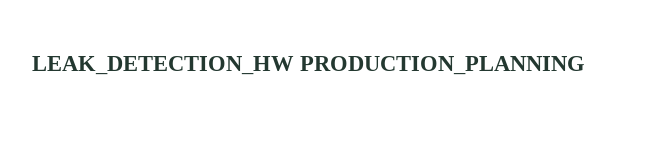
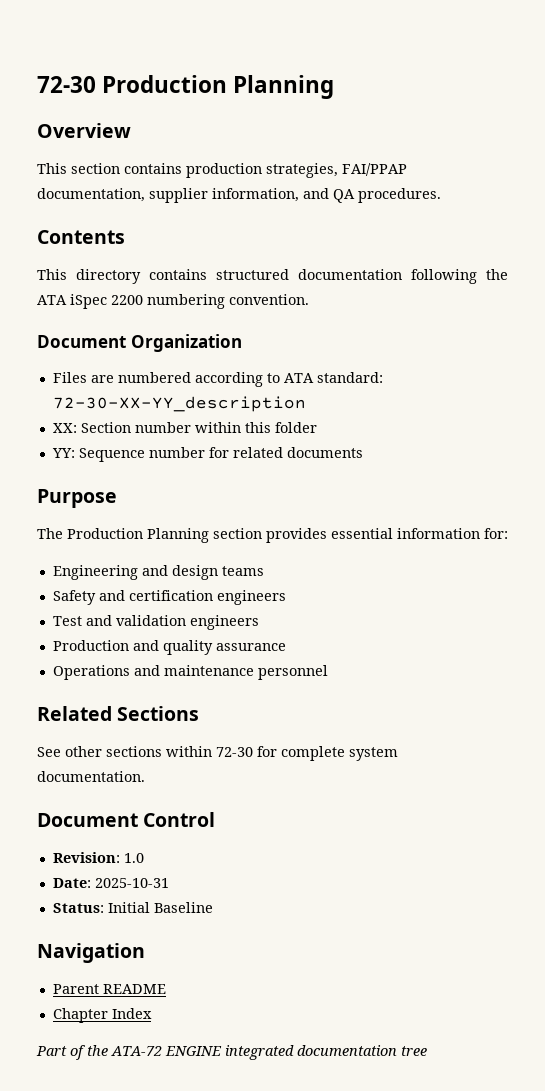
[32,56,586,75] LEAK_DETECTION_HW PRODUCTION_PLANNING -> [37,75,335,99] [37,123,131,138] [37,163,407,178] [37,188,441,203] [37,230,125,244] [37,269,508,284] [37,294,309,309] [37,334,242,352] [52,372,383,387] [52,396,306,412] [52,422,317,433] [51,447,363,462] [37,489,117,508] [37,528,508,543] [52,565,264,580] [52,590,286,605] [52,615,259,630] [52,640,286,655] [52,665,328,680] [37,706,200,721] [37,746,398,761] [37,771,145,782] [37,812,216,827] [52,852,144,863] [52,878,169,888] [52,902,213,913] [37,943,145,963] [52,984,166,994] [52,1008,152,1023] [36,1045,427,1060] 72-30 Production Planning // Overview // This section contains production strategies, FAI/PPAP documentation, supplier information, and QA procedures. // Contents // This directory contains structured documentation following the ATA iSpec 2200 numbering convention. // Document Organization // Files are numbered according to ATA standard: 72-30-XX-YY_description // XX: Section number within this folder // YY: Sequence number for related documents // Purpose // The Production Planning section provides essential information for: // Engineering and design teams // Safety and certification engineers // Test and validation engineers // Production and quality assurance // Operations and maintenance personnel // Related Sections // See other sections within 72-30 for complete system documentation. // Document Control // Revision: 1.0 // Date: 2025-10-31 // Status: Initial Baseline // Navigation // Parent README // Chapter Index // Part of the ATA-72 ENGINE integrated documentation tree

